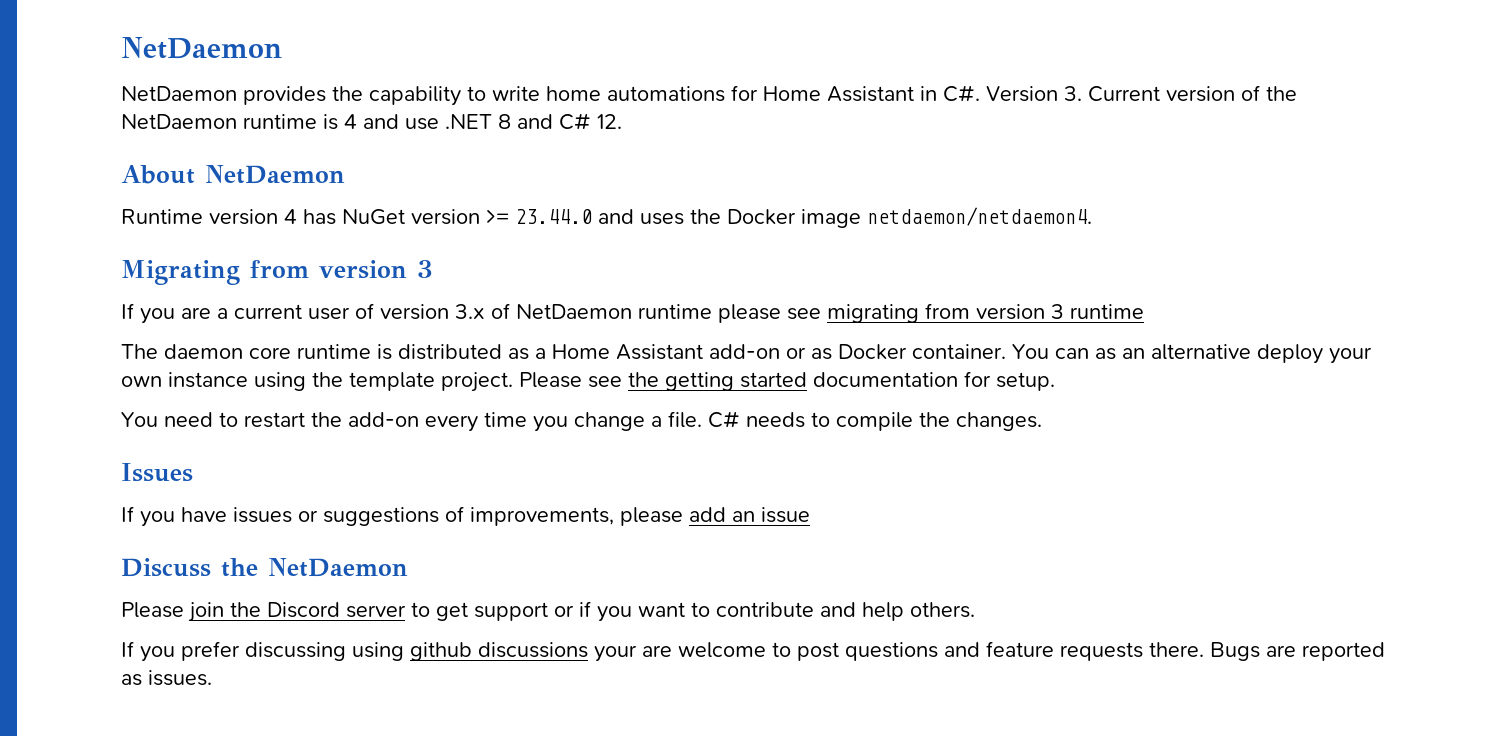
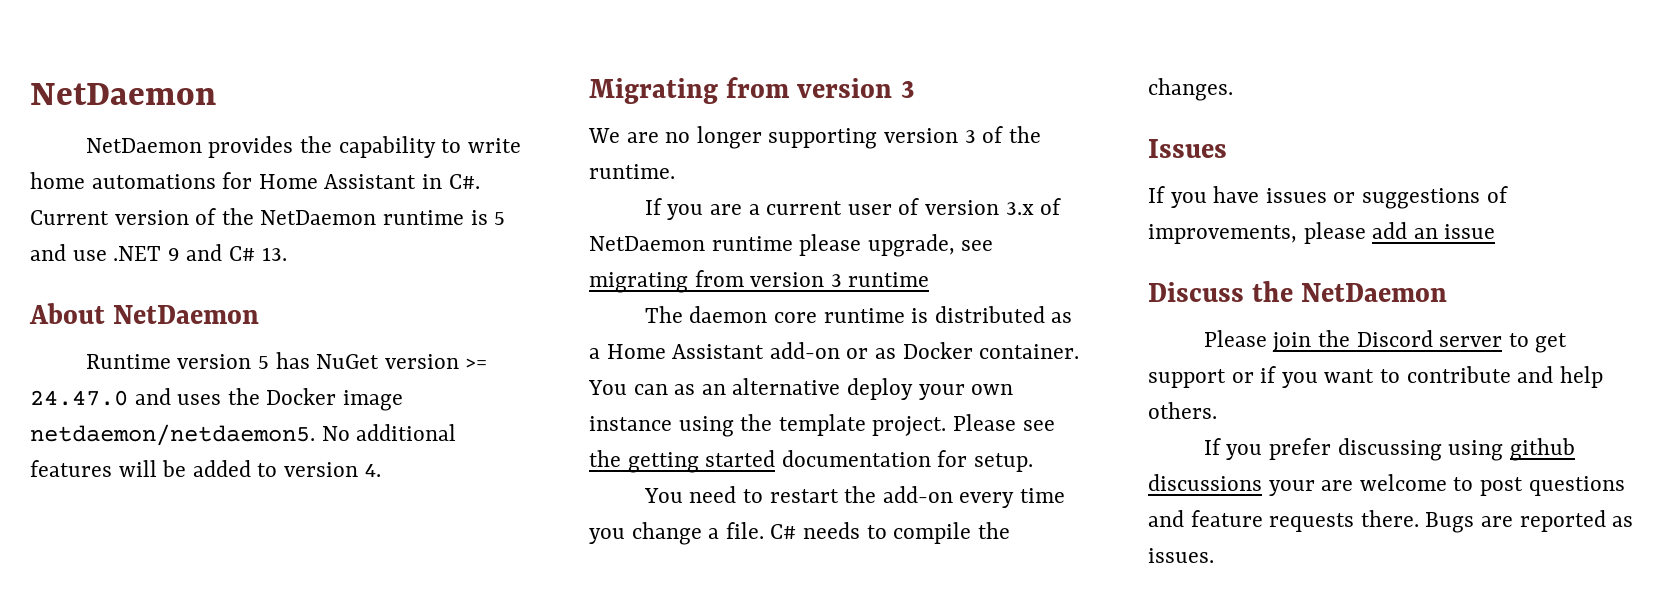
[986,86,1082,102] Version 3. -> (480, 181) none
[344,114,357,129] 4 -> [494,212,506,225] 5
[498,114,511,129] 8 -> [167,248,180,261] 9
[597,114,622,129] 12. -> [261,247,287,261] 13.
[284,209,297,224] 4 -> [257,356,269,369] 5
[515,209,592,224] 23.44.0 -> [30,390,128,406] 24.47.0
[867,207,1092,226] [121,260,433,285] netdaemon/netdaemon4. // Migrating from version 3 -> [30,424,457,446] [30,460,381,477] [589,77,914,104] [588,126,1041,149] [589,164,675,179] netdaemon/netdaemon5. No additional features will be added to version 4. // Migrating from version 3 // We are no longer supporting version 3 of the runtime.
(781, 313) none -> [867,234,955,257] upgrade,

